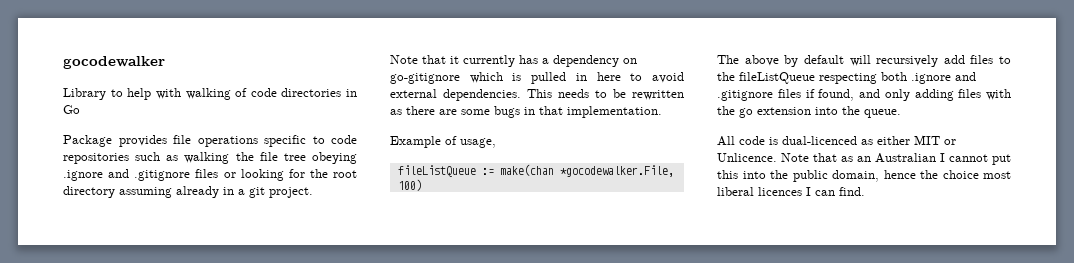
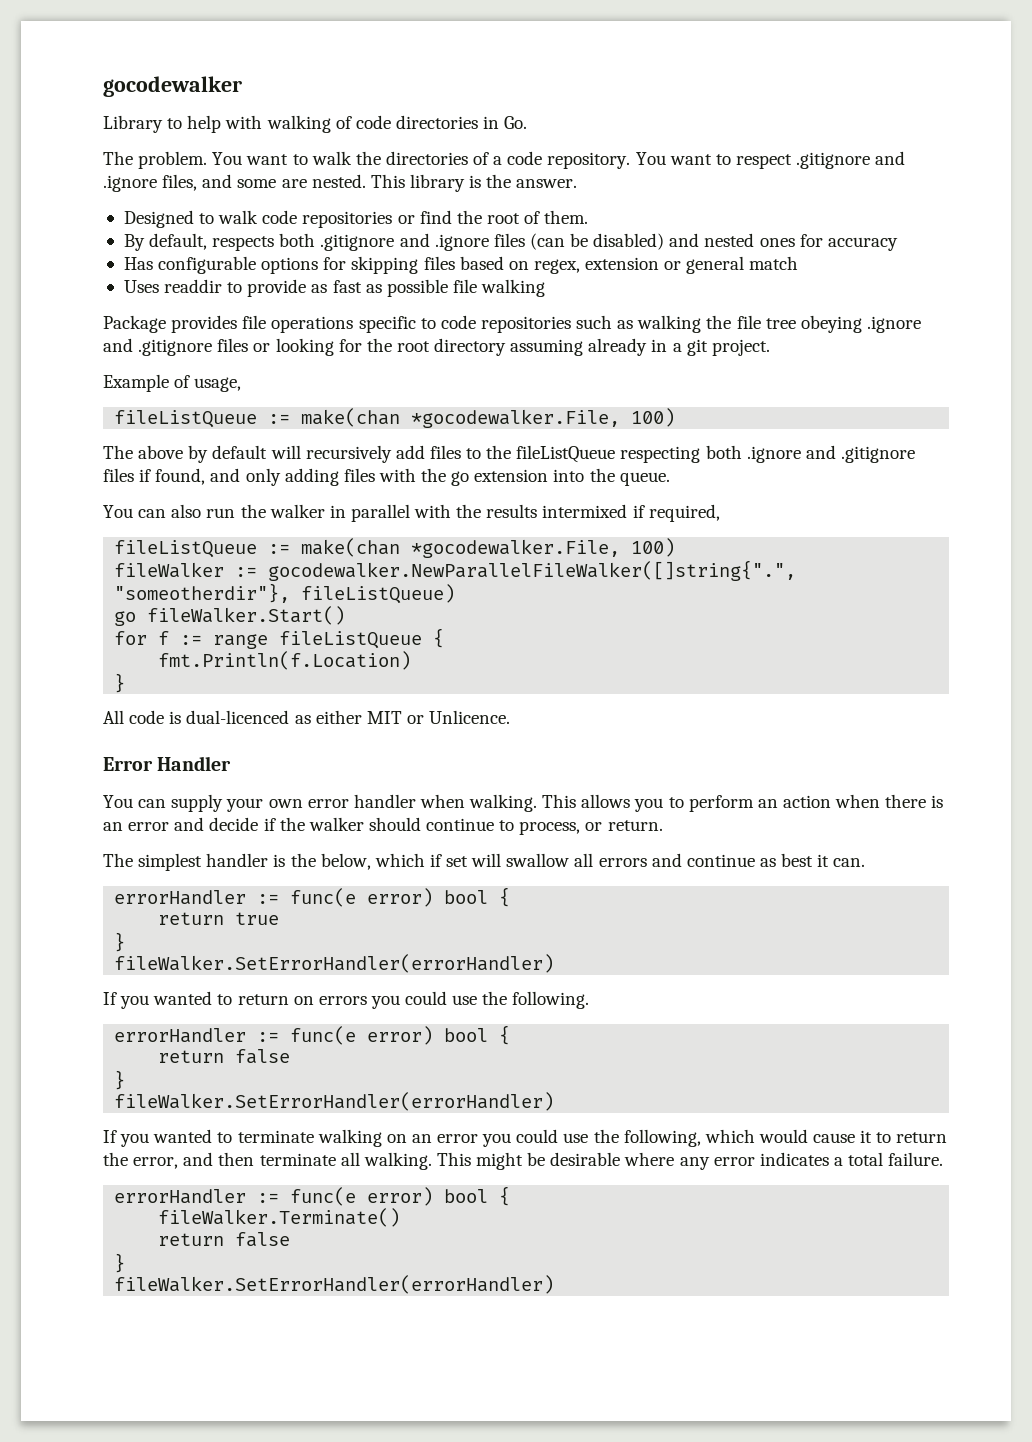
[63,105,80,114] Go -> [504,116,528,129] [103,151,906,169] [103,174,578,192] [123,210,589,228] [123,233,898,251] [123,256,799,274] [123,279,546,297] Go. // The problem. You want to walk the directories of a code repository. You want to respect .gitignore and .ignore files, and some are nested. This library is the answer. // Designed to walk code repositories or find the root of them. // By default, respects both .gitignore and .ignore files (can be disabled) and nested ones for accuracy // Has configurable options for skipping files based on regex, extension or general match // Uses readdir to provide as fast as possible file walking
[390,55,637,67] [390,72,684,84] [390,89,684,101] [390,106,662,118] // Note that it currently has a dependency on go-gitignore which is pulled in here to avoid external dependencies. This needs to be rewritten as there are some bugs in that implementation. -> (770, 347) none
(901, 113) none -> [103,504,720,522] [114,538,676,558] [114,560,797,581] [114,583,456,604] [114,606,346,626] [114,628,445,649] [158,651,412,670] [114,673,126,693] // You can also run the walker in parallel with the results intermixed if required, // fileListQueue := make(chan *gocodewalker.File, 100) // fileWalker := gocodewalker.NewParallelFileWalker([]string{".", "someotherdir"}, fileListQueue) // go fileWalker.Start() // for f := range fileListQueue { // fmt.Println(f.Location) // }
[781,153,1011,165] [717,170,1011,182] [717,187,865,196] Note that as an Australian I cannot put this into the public domain, hence the choice most liberal licences I can find. -> [103,756,232,771] [103,794,944,812] [103,817,663,835] [103,853,866,871] [114,887,511,907] [158,912,280,925] [114,932,126,952] [114,954,555,973] [103,991,590,1009] [114,1025,511,1045] [158,1049,291,1064] [114,1070,126,1090] [114,1092,555,1111] [103,1129,948,1147] [103,1152,944,1170] [114,1186,511,1206] [158,1208,401,1227] [158,1232,291,1247] [114,1253,126,1273] [114,1275,555,1294] // Error Handler // You can supply your own error handler when walking. This allows you to perform an action when there is an error and decide if the walker should continue to process, or return. // The simplest handler is the below, which if set will swallow all errors and continue as best it can. // errorHandler := func(e error) bool { // return true // } // fileWalker.SetErrorHandler(errorHandler) // If you wanted to return on errors you could use the following. // errorHandler := func(e error) bool { // return false // } // fileWalker.SetErrorHandler(errorHandler) // If you wanted to terminate walking on an error you could use the following, which would cause it to return the error, and then terminate all walking. This might be desirable where any error indicates a total failure. // errorHandler := func(e error) bool { // fileWalker.Terminate() // return false // } // fileWalker.SetErrorHandler(errorHandler)

